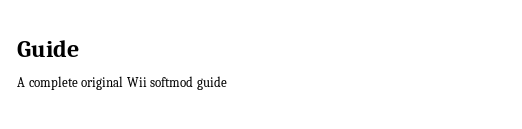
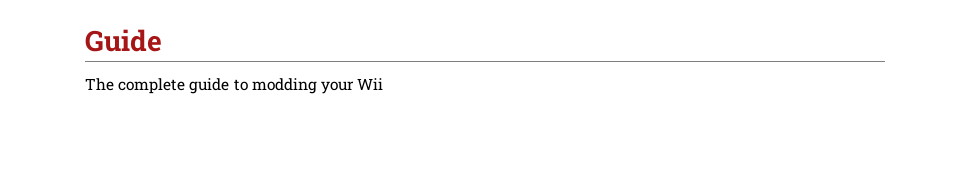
[17,76,227,90] A complete original Wii softmod guide -> [85,78,384,94] The complete guide to modding your Wii

